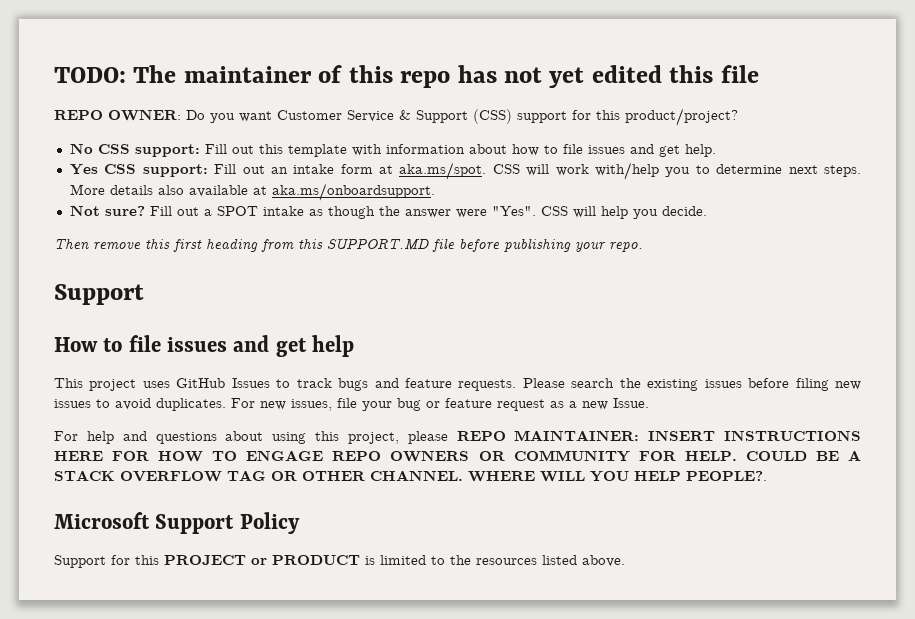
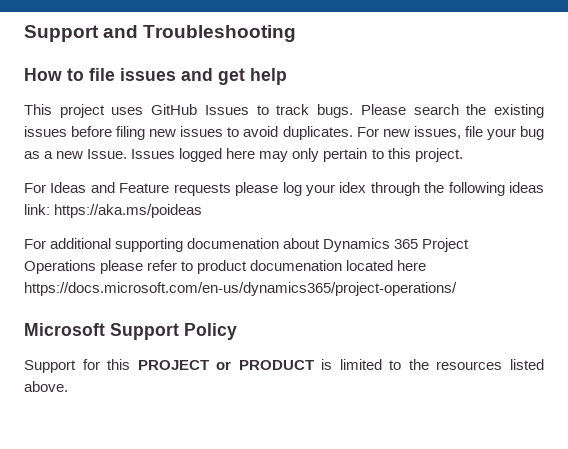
[54,65,759,88] [54,108,738,126] [69,143,716,157] [69,162,861,180] [69,183,435,201] [69,205,707,219] [54,238,643,252] [54,284,144,305] TODO: The maintainer of this repo has not yet edited this file // REPO OWNER: Do you want Customer Service & Support (CSS) support for this product/project? // No CSS support: Fill out this template with information about how to file issues and get help. // Yes CSS support: Fill out an intake form at aka.ms/spot. CSS will work with/help you to determine next steps. More details also available at aka.ms/onboardsupport. // Not sure? Fill out a SPOT intake as though the answer were "Yes". CSS will help you decide. // Then remove this first heading from this SUPPORT.MD file before publishing your repo. // Support -> [24,25,297,42] Support and Troubleshooting
[338,378,517,391] bugs and feature requests. -> [317,104,354,118] bugs.
[426,398,545,411] or feature request -> (544, 133) none
[54,430,861,444] [54,450,862,462] [54,470,767,482] // For help and questions about using this project, please REPO MAINTAINER: INSERT INSTRUCTIONS HERE FOR HOW TO ENGAGE REPO OWNERS OR COMMUNITY FOR HELP. COULD BE A STACK OVERFLOW TAG OR OTHER CHANNEL. WHERE WILL YOU HELP PEOPLE?. -> [131,148,463,162] [24,182,545,196] [24,204,203,218] [24,238,470,252] [24,260,427,274] [24,282,457,296] Issues logged here may only pertain to this project. // For Ideas and Feature requests please log your idex through the following ideas link: https://aka.ms/poideas // For additional supporting documenation about Dynamics 365 Project Operations please refer to product documenation located here https://docs.microsoft.com/en-us/dynamics365/project-operations/

